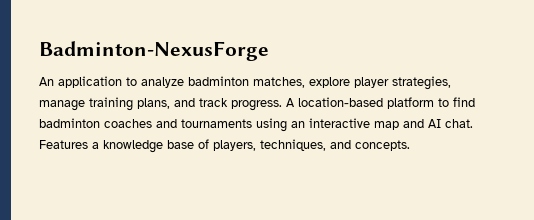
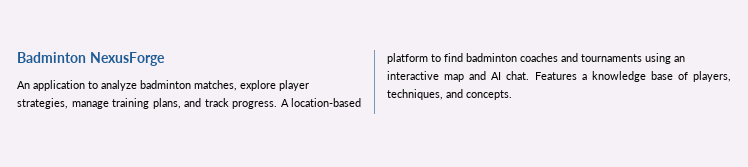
[39,41,269,61] Badminton-NexusForge -> [17,52,165,66] Badminton NexusForge

